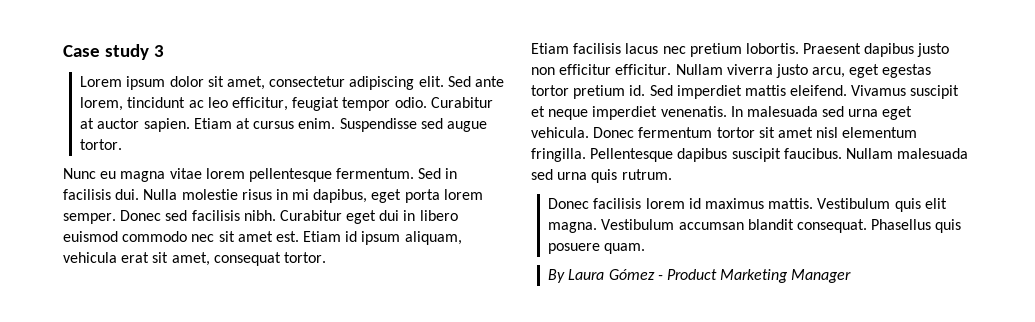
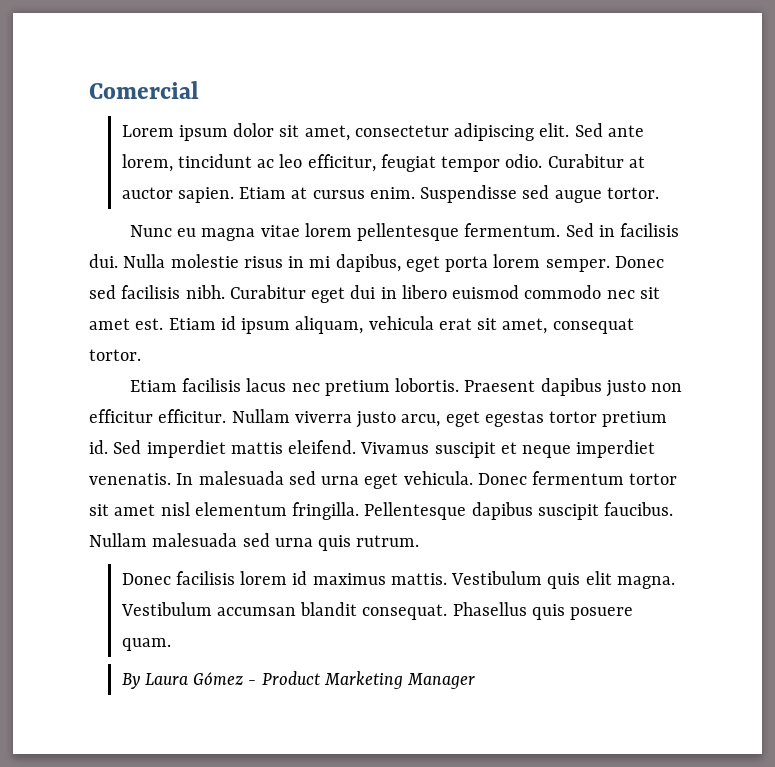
[63,44,165,60] Case study 3 -> [89,81,199,99] Comercial

